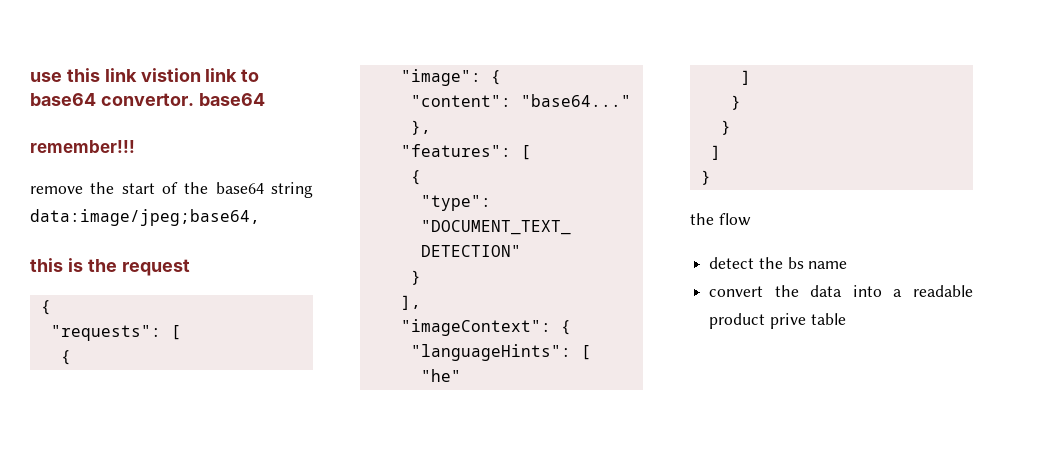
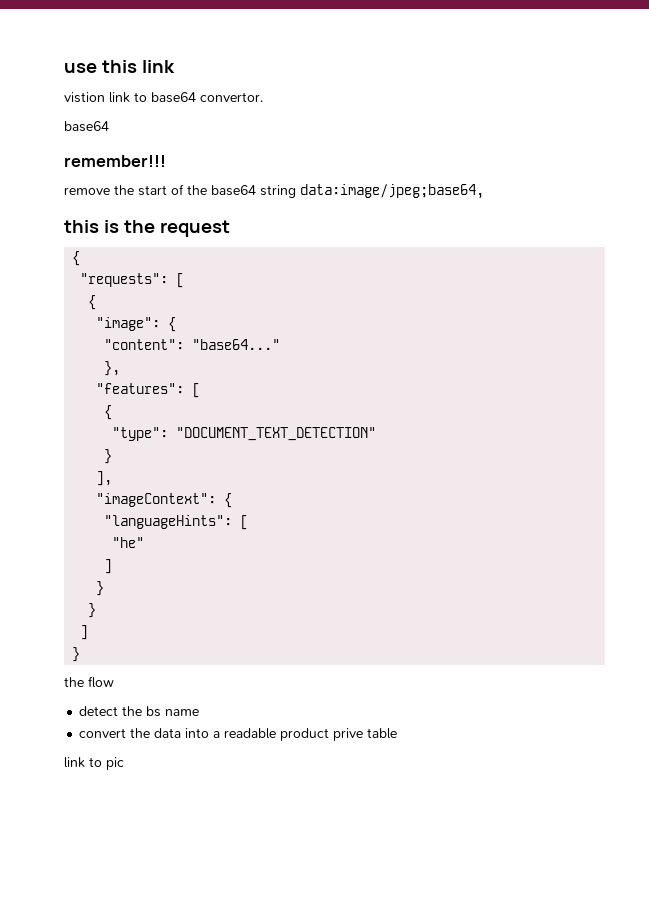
(137, 75) none -> (175, 66) //
(194, 99) none -> (263, 97) //
(846, 319) none -> [64,757,124,770] // link to pic

